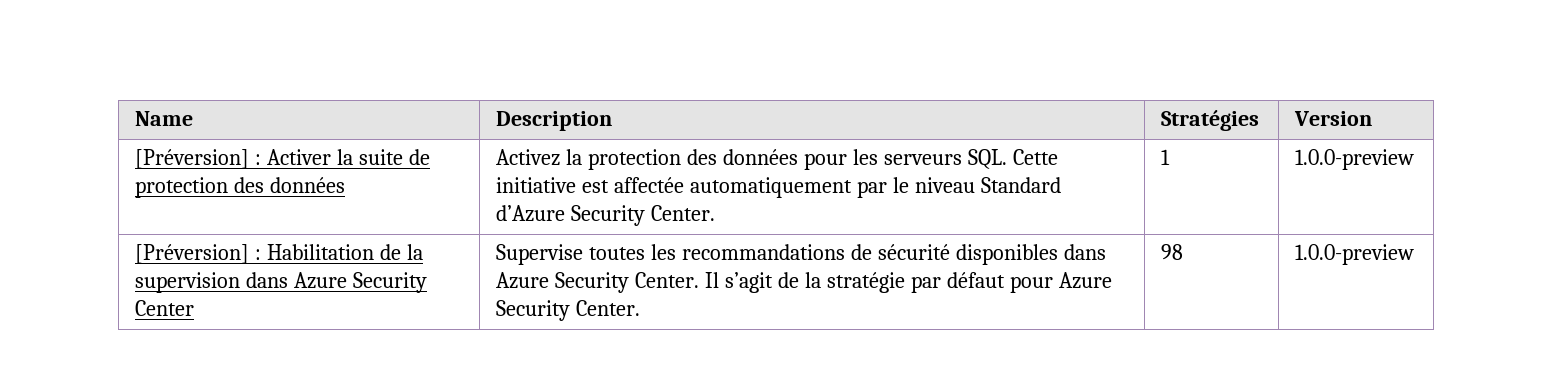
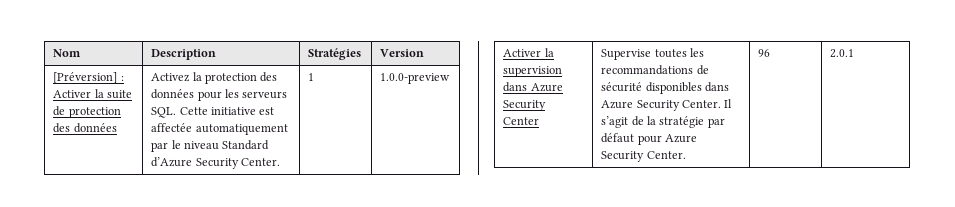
[135,111,194,126] Name -> [53,49,82,57] Nom
[135,244,402,264] [Préversion] : Habilitation de -> [503,49,542,57] Activer
[1161,244,1184,260] [1295,244,1415,265] 98 | 1.0.0-preview -> [758,49,771,57] [830,49,855,58] 96 | 2.0.1

